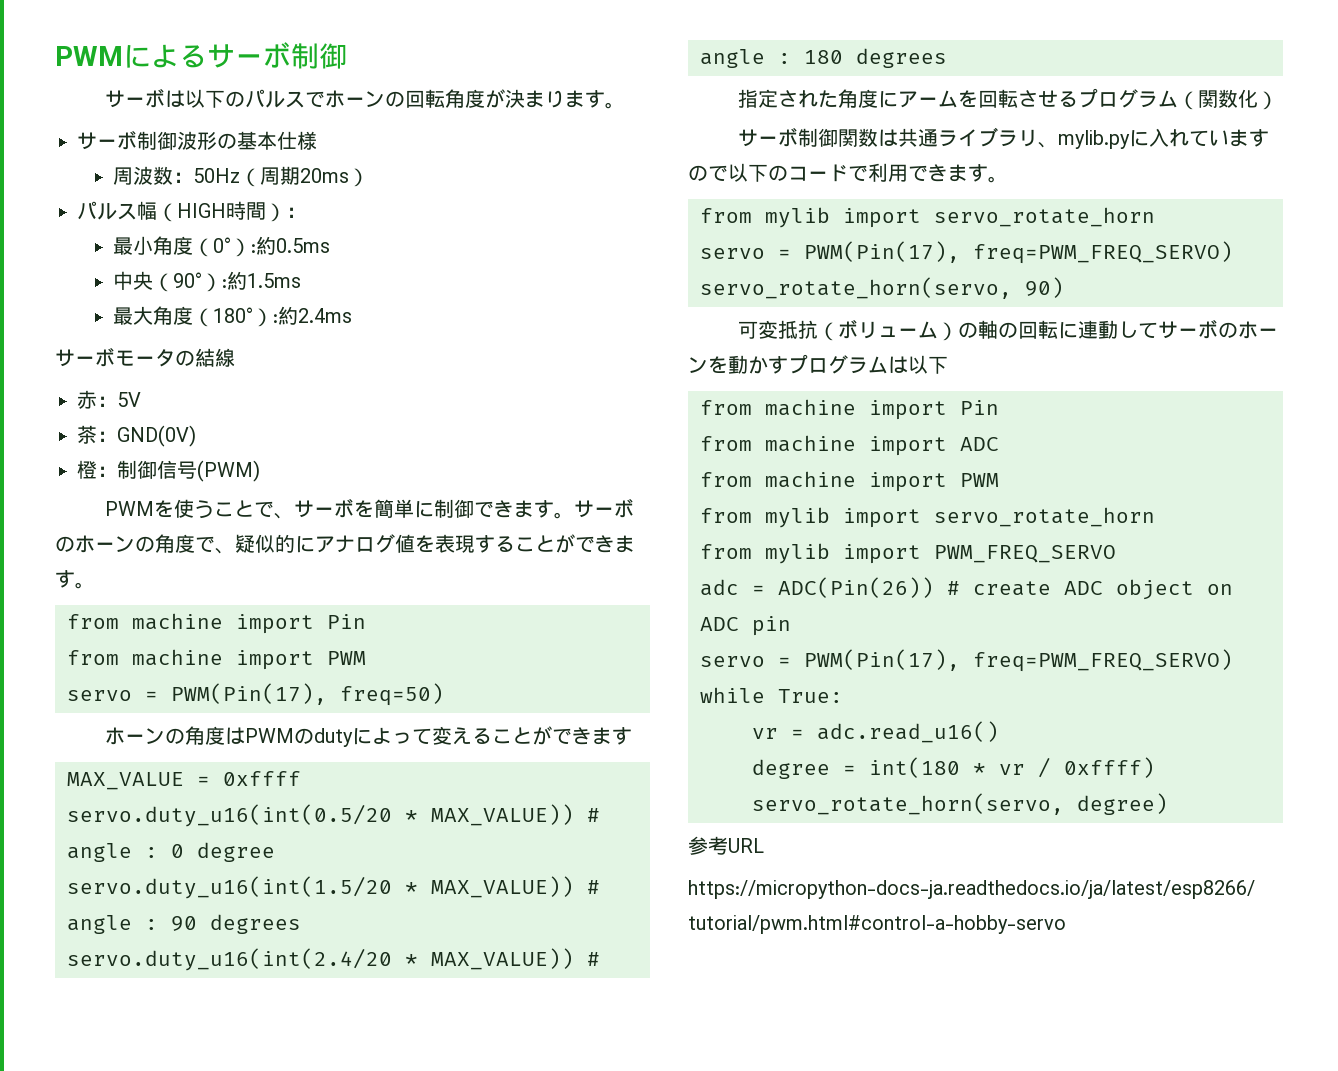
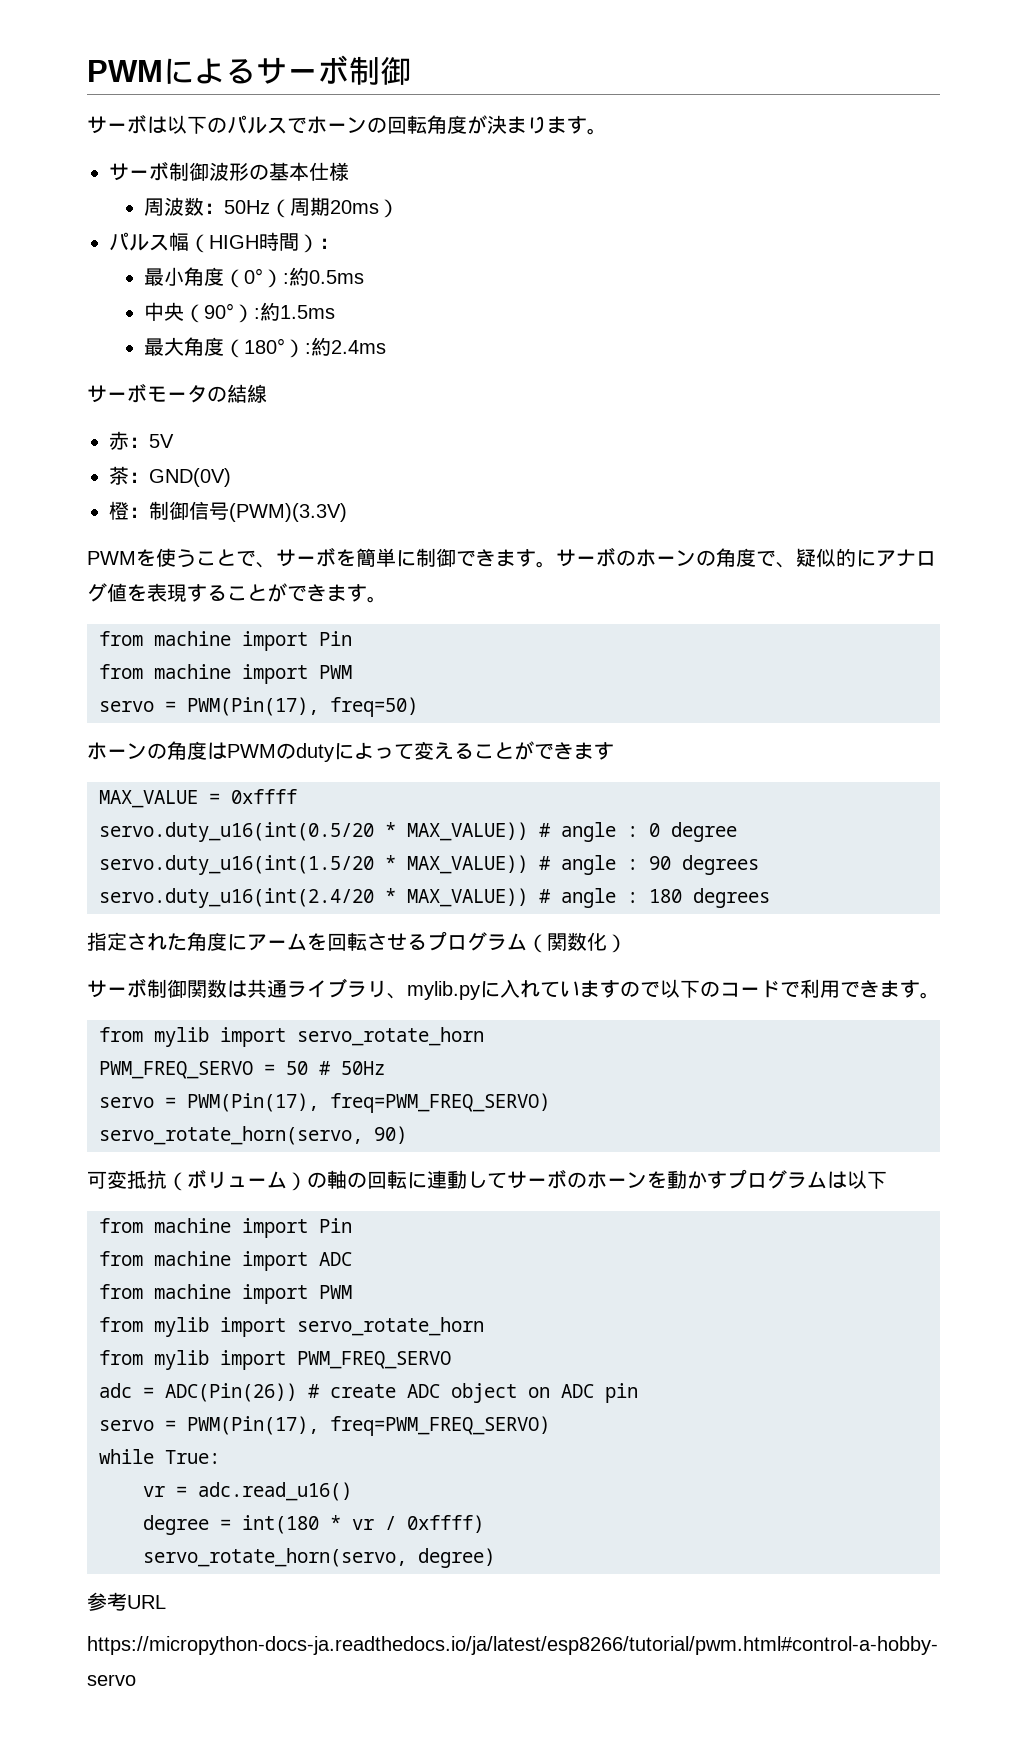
[197,460,260,482] (PWM) -> [229,503,347,522] (PWM)(3.3V)
(1155, 217) none -> [99,1061,385,1079] // PWM_FREQ_SERVO = 50 # 50Hz

